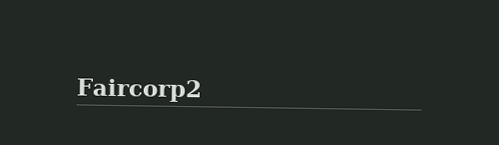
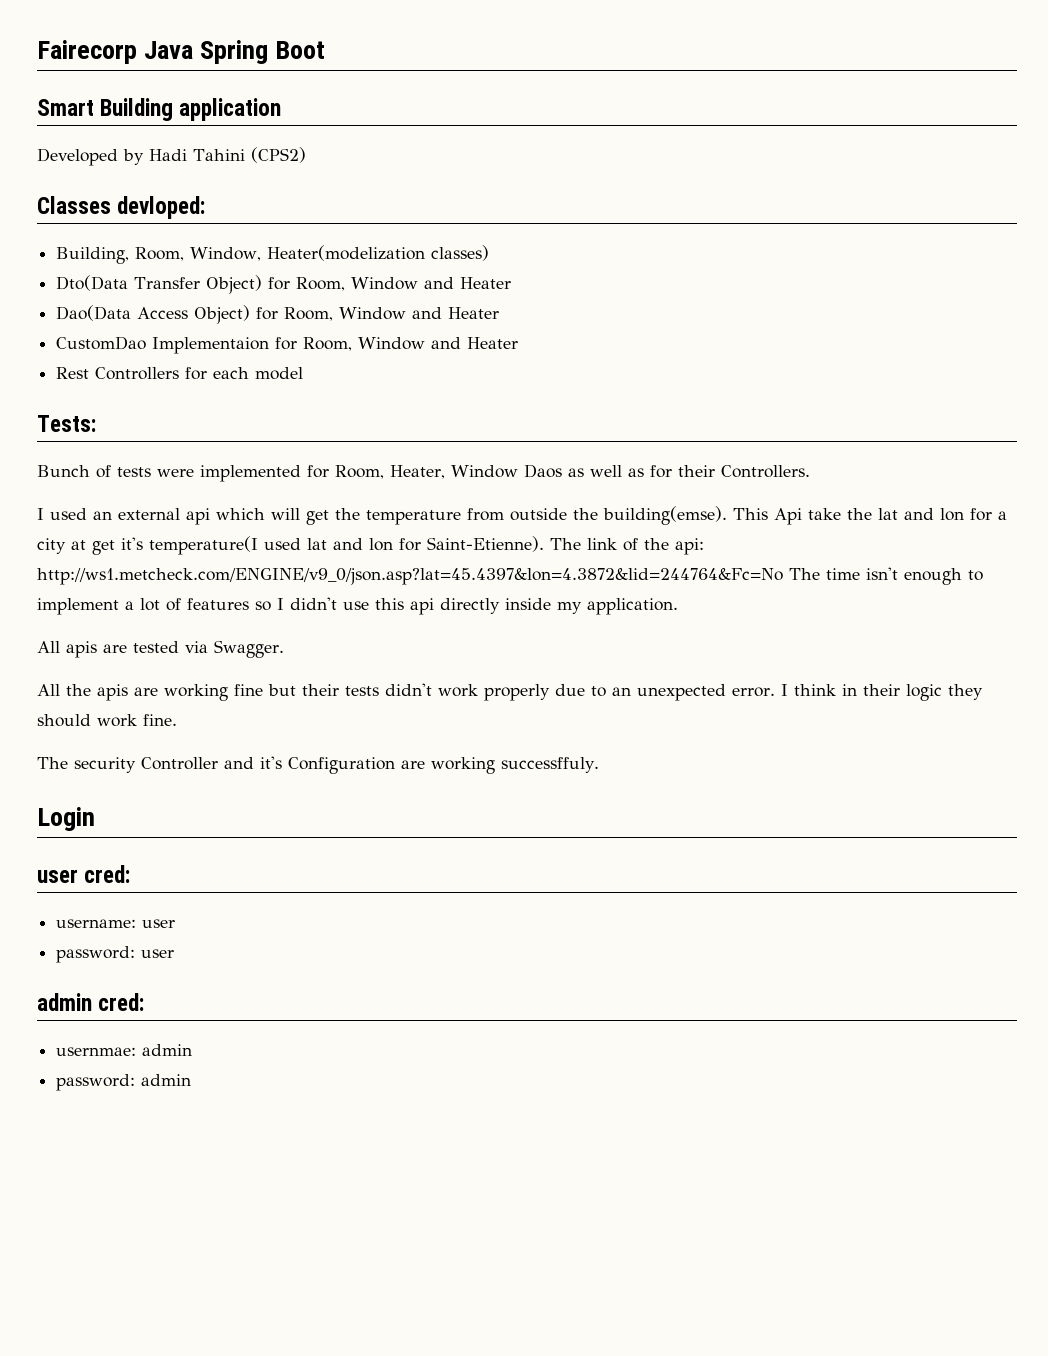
[76,78,202,103] Faircorp2 -> [37,40,326,64] [37,98,282,121] [37,147,306,166] [37,196,206,219] [56,245,490,264] [56,275,512,294] [56,305,500,324] [56,336,519,354] [56,367,304,380] [37,415,96,432] [37,464,810,482] [37,506,1007,525] [37,536,704,555] [37,567,983,585] [37,597,678,615] [37,640,284,658] [37,683,983,701] [37,714,177,727] [37,756,599,774] [37,807,95,831] [37,865,131,883] [56,919,176,928] [56,946,175,963] [37,993,145,1011] [56,1044,193,1056] [56,1074,192,1091] Fairecorp Java Spring Boot // Smart Building application // Developed by Hadi Tahini (CPS2) // Classes devloped: // Building, Room, Window, Heater(modelization classes) // Dto(Data Transfer Object) for Room, Window and Heater // Dao(Data Access Object) for Room, Window and Heater // CustomDao Implementaion for Room, Window and Heater // Rest Controllers for each model // Tests: // Bunch of tests were implemented for Room, Heater, Window Daos as well as for their Controllers. // I used an external api which will get the temperature from outside the building(emse). This Api take the lat and lon for a city at get it's temperature(I used lat and lon for Saint-Etienne). The link of the api: http://ws1.metcheck.com/ENGINE/v9_0/json.asp?lat=45.4397&lon=4.3872&lid=244764&Fc=No The time isn't enough to implement a lot of features so I didn't use this api directly inside my application. // All apis are tested via Swagger. // All the apis are working fine but their tests didn't work properly due to an unexpected error. I think in their logic they should work fine. // The security Controller and it's Configuration are working successffuly. // Login // user cred: // username: user // password: user // admin cred: // usernmae: admin // password: admin

